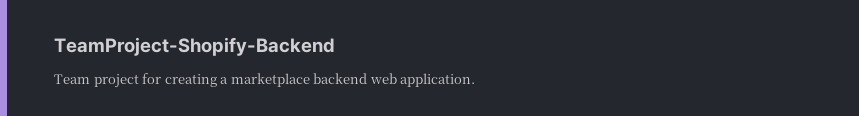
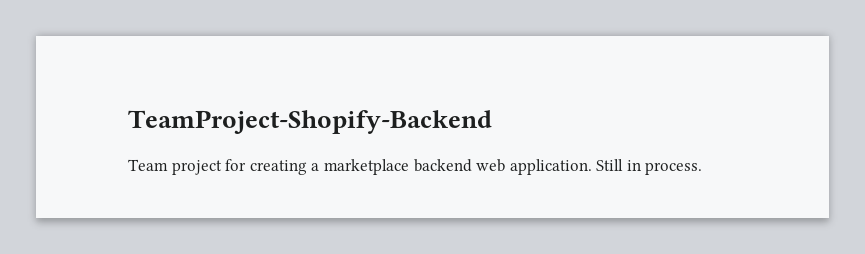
(476, 80) none -> [596,159,703,175] Still in process.

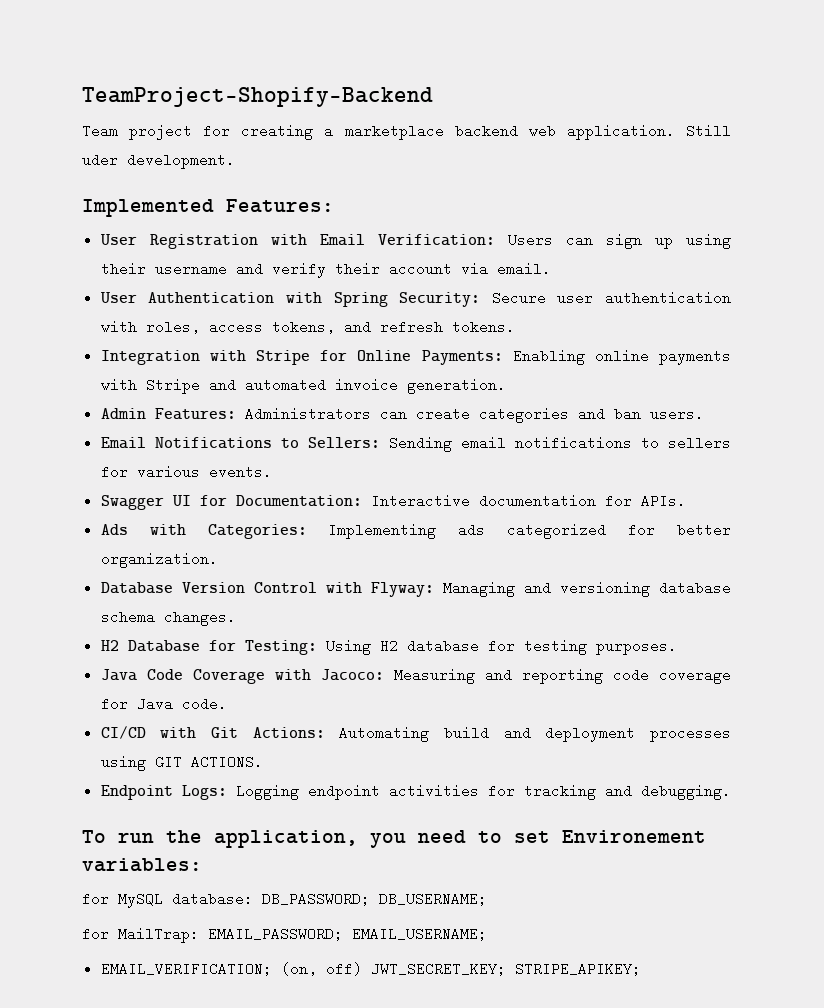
[626,160,703,175] in process. -> [82,153,235,169] [82,199,334,217] [99,233,731,249] [100,262,551,278] [99,291,731,307] [100,320,515,334] [100,349,732,365] [100,378,506,394] [100,407,704,423] [100,436,732,452] [100,465,272,479] [100,494,686,510] [100,523,731,539] [100,552,218,568] [100,581,732,597] [100,610,236,626] [100,639,677,655] [100,668,731,684] [100,697,227,711] [100,726,731,742] [100,755,263,771] [100,784,731,800] [82,830,706,848] [82,858,202,872] [82,892,487,908] [82,927,487,943] [100,962,641,976] uder development. // Implemented Features: // User Registration with Email Verification: Users can sign up using their username and verify their account via email. // User Authentication with Spring Security: Secure user authentication with roles, access tokens, and refresh tokens. // Integration with Stripe for Online Payments: Enabling online payments with Stripe and automated invoice generation. // Admin Features: Administrators can create categories and ban users. // Email Notifications to Sellers: Sending email notifications to sellers for various events. // Swagger UI for Documentation: Interactive documentation for APIs. // Ads with Categories: Implementing ads categorized for better organization. // Database Version Control with Flyway: Managing and versioning database schema changes. // H2 Database for Testing: Using H2 database for testing purposes. // Java Code Coverage with Jacoco: Measuring and reporting code coverage for Java code. // CI/CD with Git Actions: Automating build and deployment processes using GIT ACTIONS. // Endpoint Logs: Logging endpoint activities for tracking and debugging. // To run the application, you need to set Environement variables: // for MySQL database: DB_PASSWORD; DB_USERNAME; // for MailTrap: EMAIL_PASSWORD; EMAIL_USERNAME; // EMAIL_VERIFICATION; (on, off) JWT_SECRET_KEY; STRIPE_APIKEY;

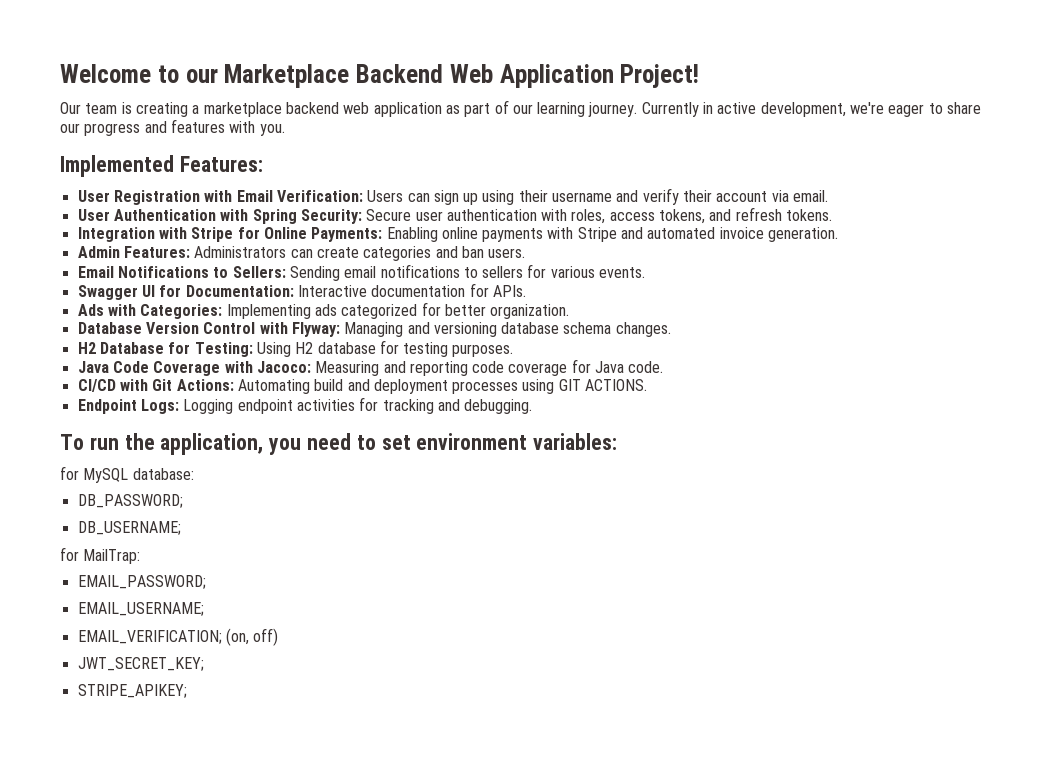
[82,87,433,107] [82,124,231,140] TeamProject-Shopify-Backend // Team project for -> [60,64,700,88] [60,102,132,114] Welcome to our Marketplace Backend Web Application Project! // Our team is
[566,124,731,140] [82,153,235,169] application. Still uder development. -> [373,100,982,117] [60,119,285,136] application as part of our learning journey. Currently in active development, we're eager to share our progress and features with you.
[562,830,706,843] Environement -> [416,433,528,450] environment
(253, 899) none -> (194, 474) //
(370, 899) none -> (183, 501) //
(199, 935) none -> (141, 556) //
(343, 934) none -> (206, 582) //
(362, 969) none -> (279, 637) //
(506, 969) none -> (204, 664) //

